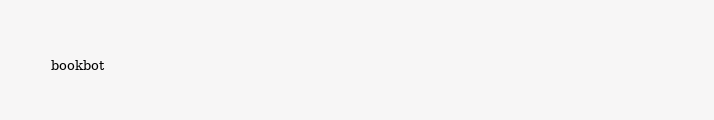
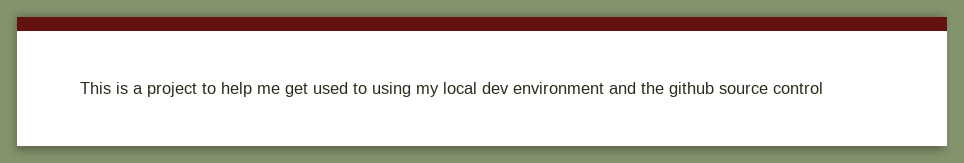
[51,60,105,70] bookbot -> [80,82,823,97] This is a project to help me get used to using my local dev environment and the github source control

